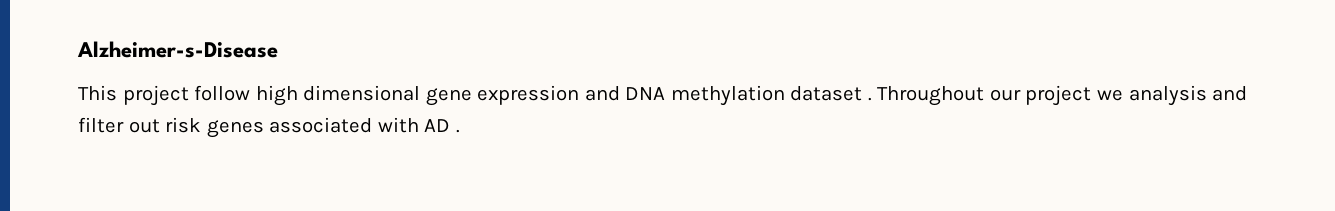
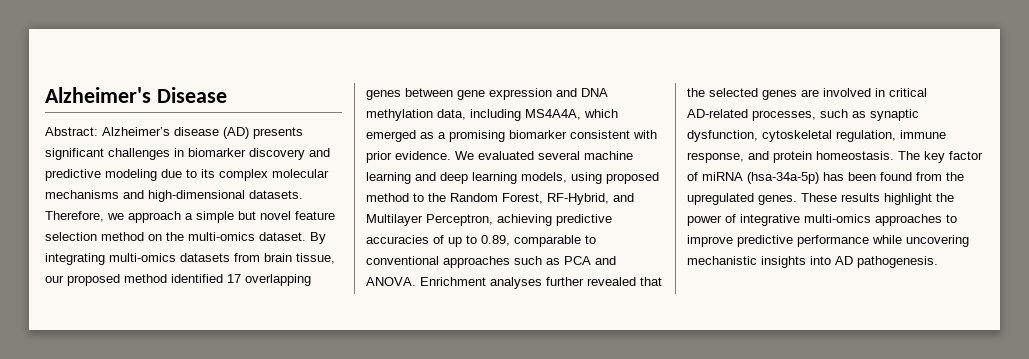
[77,41,278,58] [78,85,421,106] Alzheimer-s-Disease // This project follow high dimensional -> [45,87,227,103] [45,127,303,139] [45,148,330,160] [45,169,329,181] [45,190,303,202] [45,211,335,223] [45,232,326,244] [45,253,335,265] [45,274,311,286] [366,88,453,100] Alzheimer's Disease // Abstract: Alzheimer’s disease (AD) presents significant challenges in biomarker discovery and predictive modeling due to its complex molecular mechanisms and high-dimensional datasets. Therefore, we approach a simple but novel feature selection method on the multi-omics dataset. By integrating multi-omics datasets from brain tissue, our proposed method identified 17 overlapping genes between
[790,85,1248,106] [78,117,460,138] dataset . Throughout our project we analysis and filter out risk genes associated with AD . -> [437,109,618,121] [366,130,657,142] [366,151,633,163] [366,172,659,184] [366,193,634,205] [366,214,612,226] [366,235,596,247] [366,256,616,268] [366,277,662,289] [687,88,927,100] [687,109,919,121] [687,130,946,142] [687,151,983,163] [687,172,964,184] [687,193,954,205] [687,214,957,226] [687,235,969,247] [687,256,938,268] data, including MS4A4A, which emerged as a promising biomarker consistent with prior evidence. We evaluated several machine learning and deep learning models, using proposed method to the Random Forest, RF-Hybrid, and Multilayer Perceptron, achieving predictive accuracies of up to 0.89, comparable to conventional approaches such as PCA and ANOVA. Enrichment analyses further revealed that the selected genes are involved in critical AD-related processes, such as synaptic dysfunction, cytoskeletal regulation, immune response, and protein homeostasis. The key factor of miRNA (hsa-34a-5p) has been found from the upregulated genes. These results highlight the power of integrative multi-omics approaches to improve predictive performance while uncovering mechanistic insights into AD pathogenesis.

